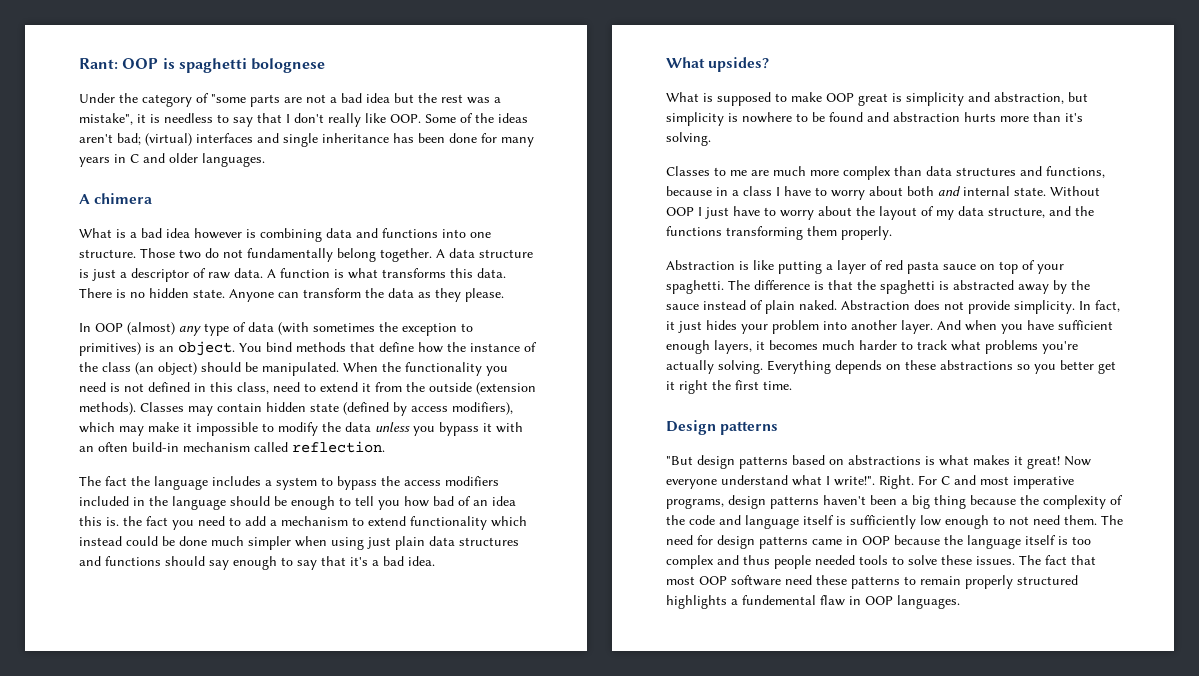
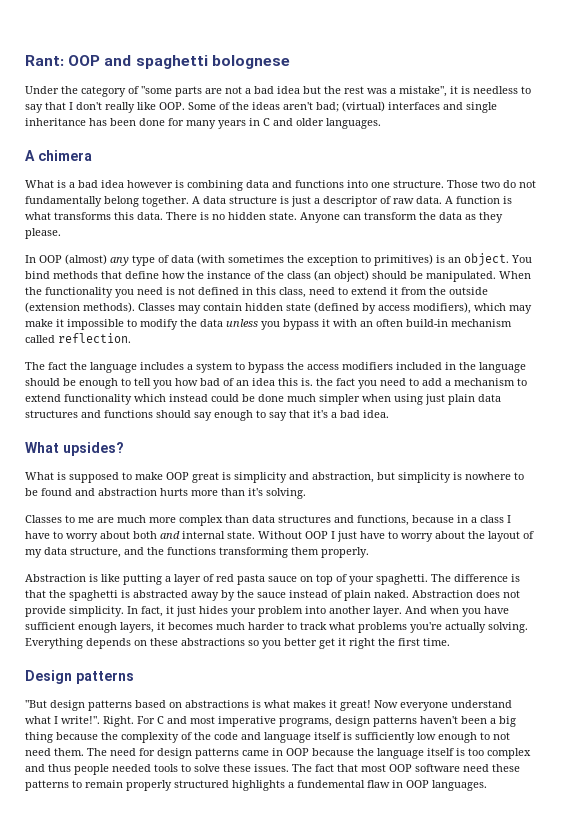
[162,58,175,69] is -> [104,55,132,66] and

